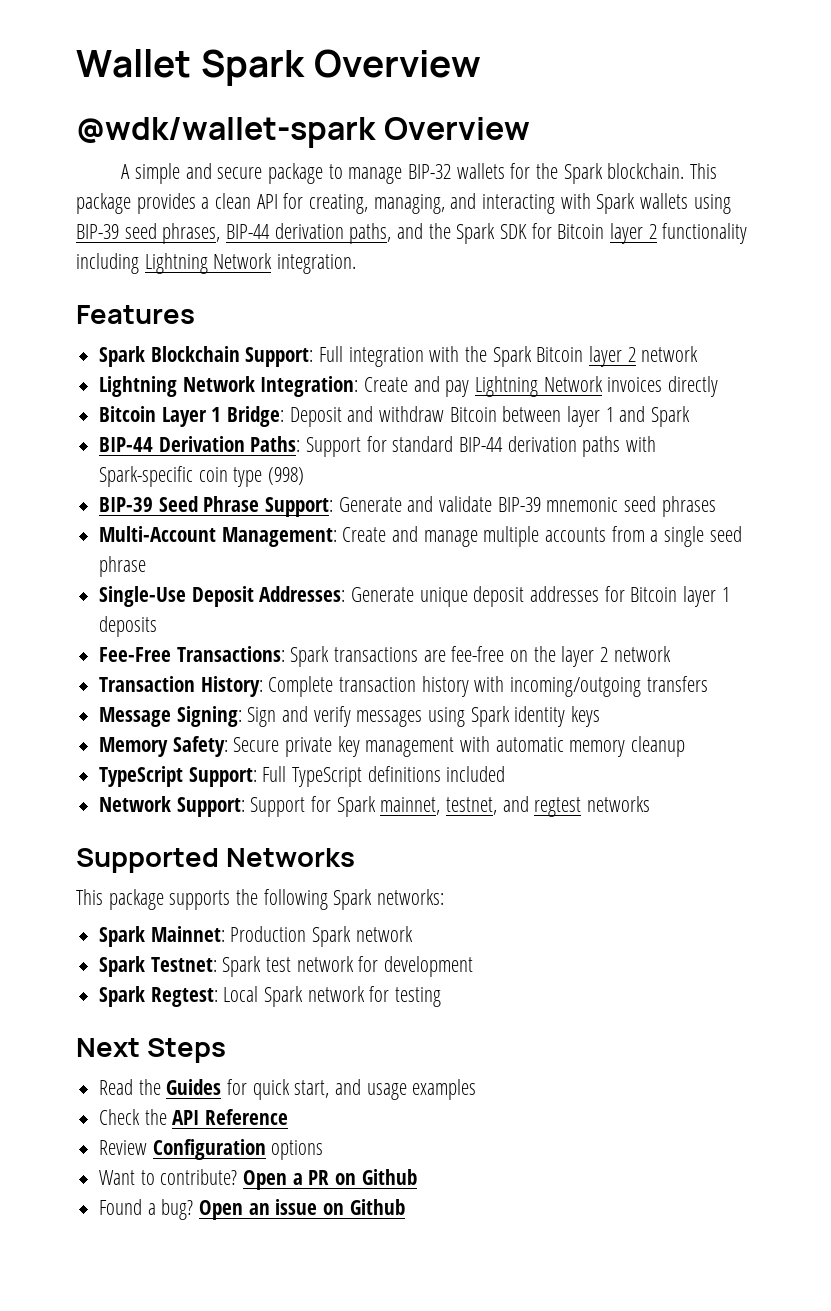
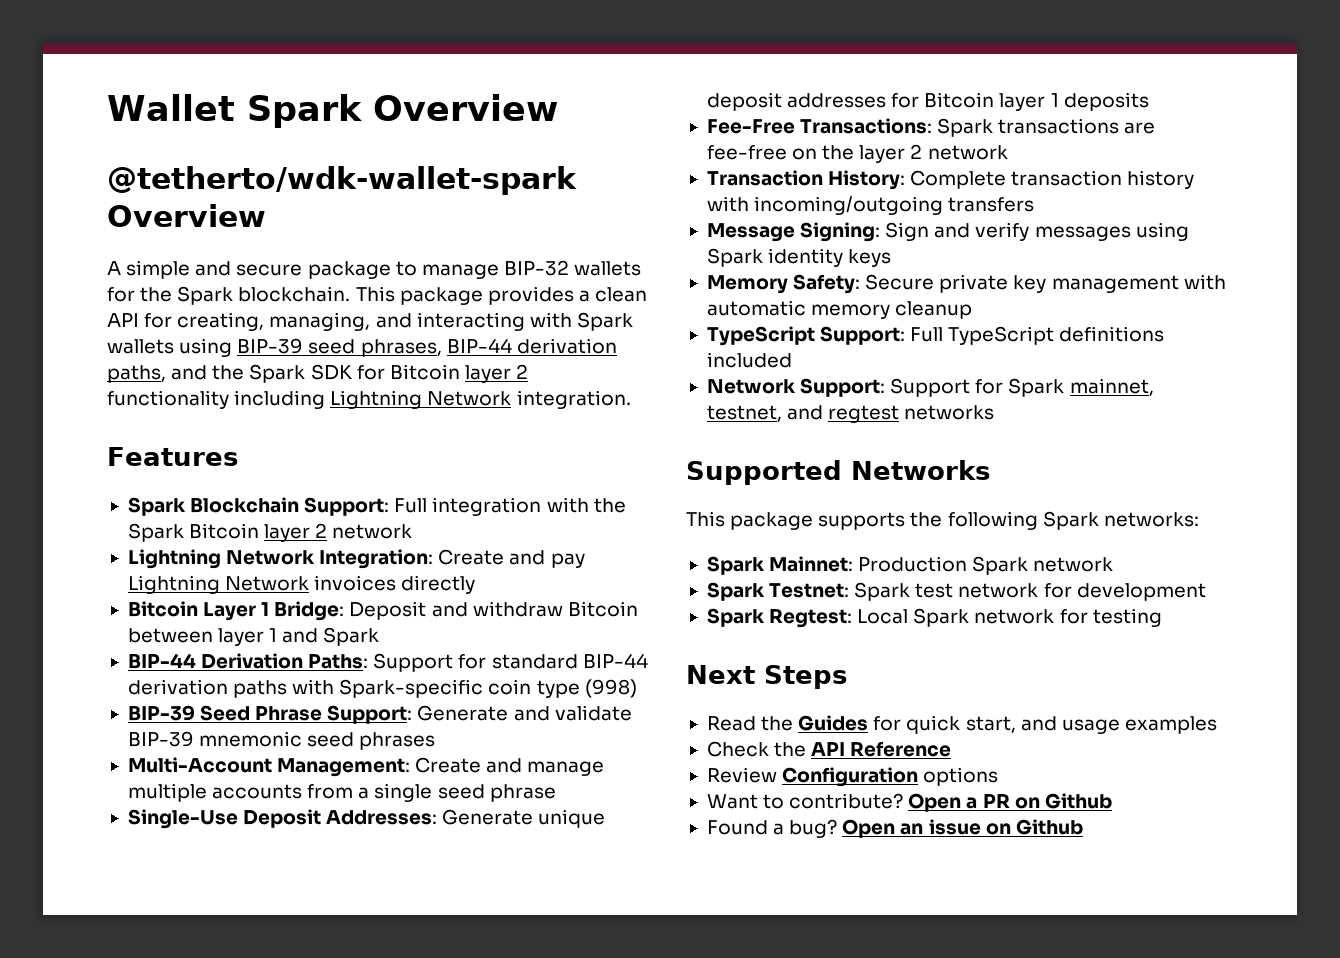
[76,117,376,148] @wdk/wallet-spark -> [107,166,577,195] @tetherto/wdk-wallet-spark

